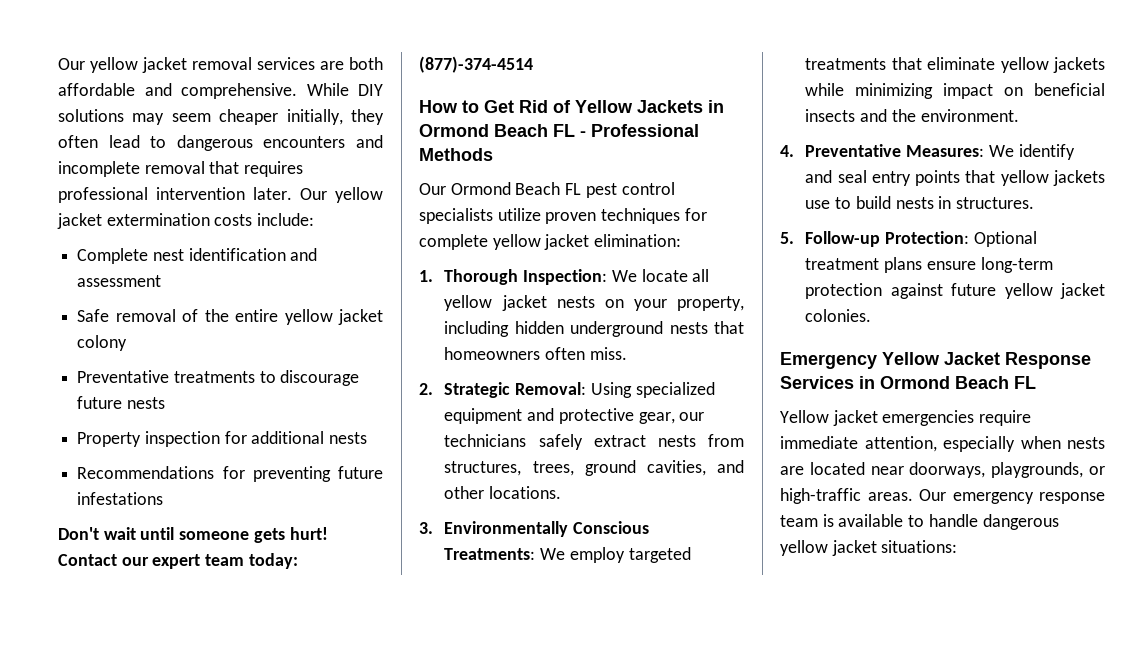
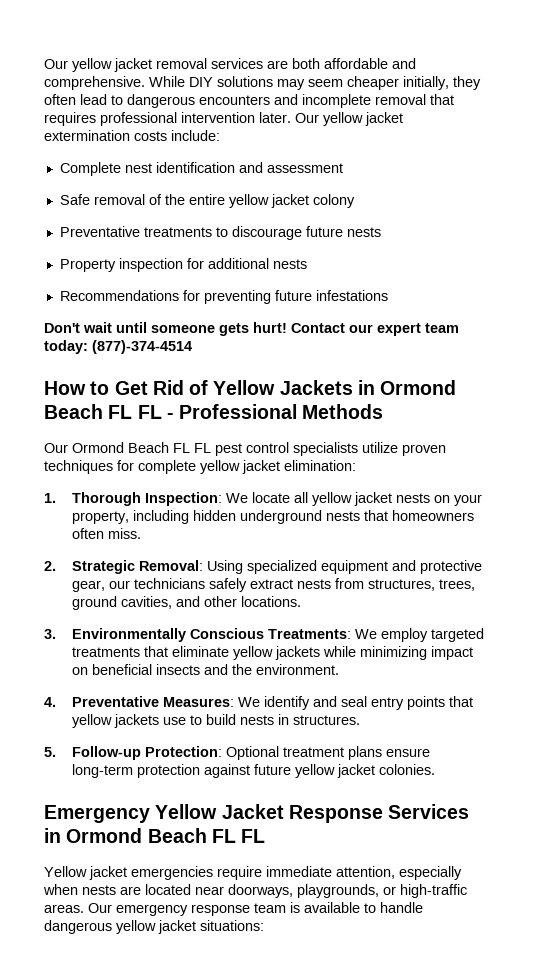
(575, 130) none -> [137,405,162,419] FL
(582, 189) none -> [194,443,211,453] FL
(1036, 382) none -> [241,829,266,843] FL

